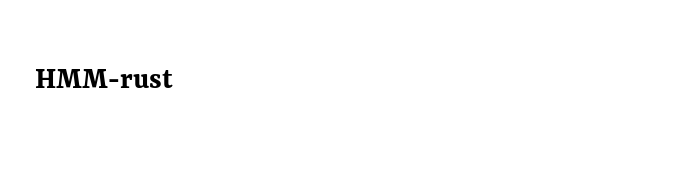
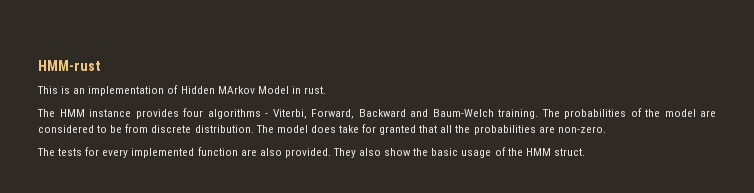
(173, 78) none -> [37,85,326,96] [37,108,716,119] [38,124,606,135] [37,147,585,158] // This is an implementation of Hidden MArkov Model in rust. // The HMM instance provides four algorithms - Viterbi, Forward, Backward and Baum-Welch training. The probabilities of the model are considered to be from discrete distribution. The model does take for granted that all the probabilities are non-zero. // The tests for every implemented function are also provided. They also show the basic usage of the HMM struct.

